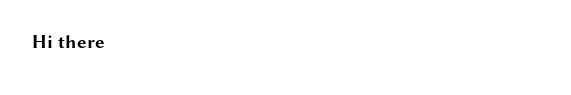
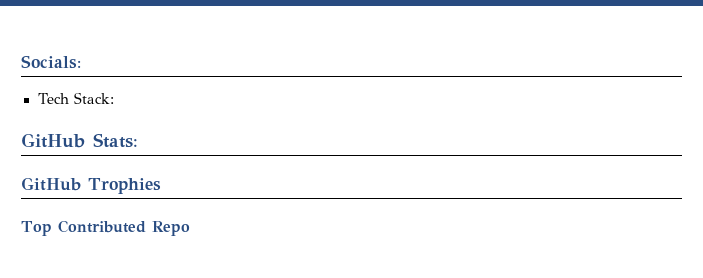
[32,35,106,48] Hi there -> [21,55,81,69] [37,92,115,104] [21,133,138,148] [21,177,161,194] [21,220,190,236] Socials: // Tech Stack: // GitHub Stats: // GitHub Trophies // Top Contributed Repo

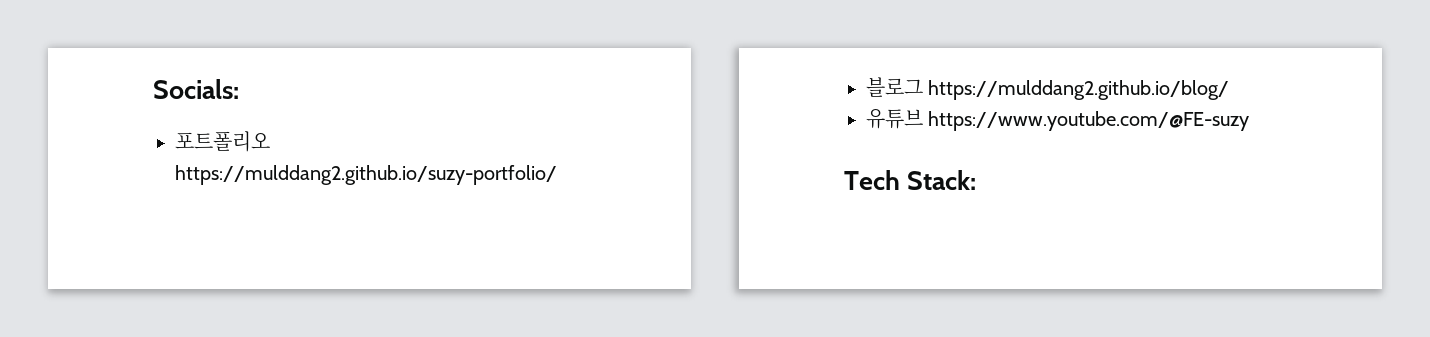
[37,92,115,104] [21,133,138,148] [21,177,161,194] [21,220,190,236] Tech Stack: // GitHub Stats: // GitHub Trophies // Top Contributed Repo -> [175,131,270,152] [175,165,557,185] [866,77,1230,100] [866,109,1250,131] [844,170,977,190] 포트폴리오 https://mulddang2.github.io/suzy-portfolio/ // 블로그 https://mulddang2.github.io/blog/ // 유튜브 https://www.youtube.com/@FE-suzy // Tech Stack:

